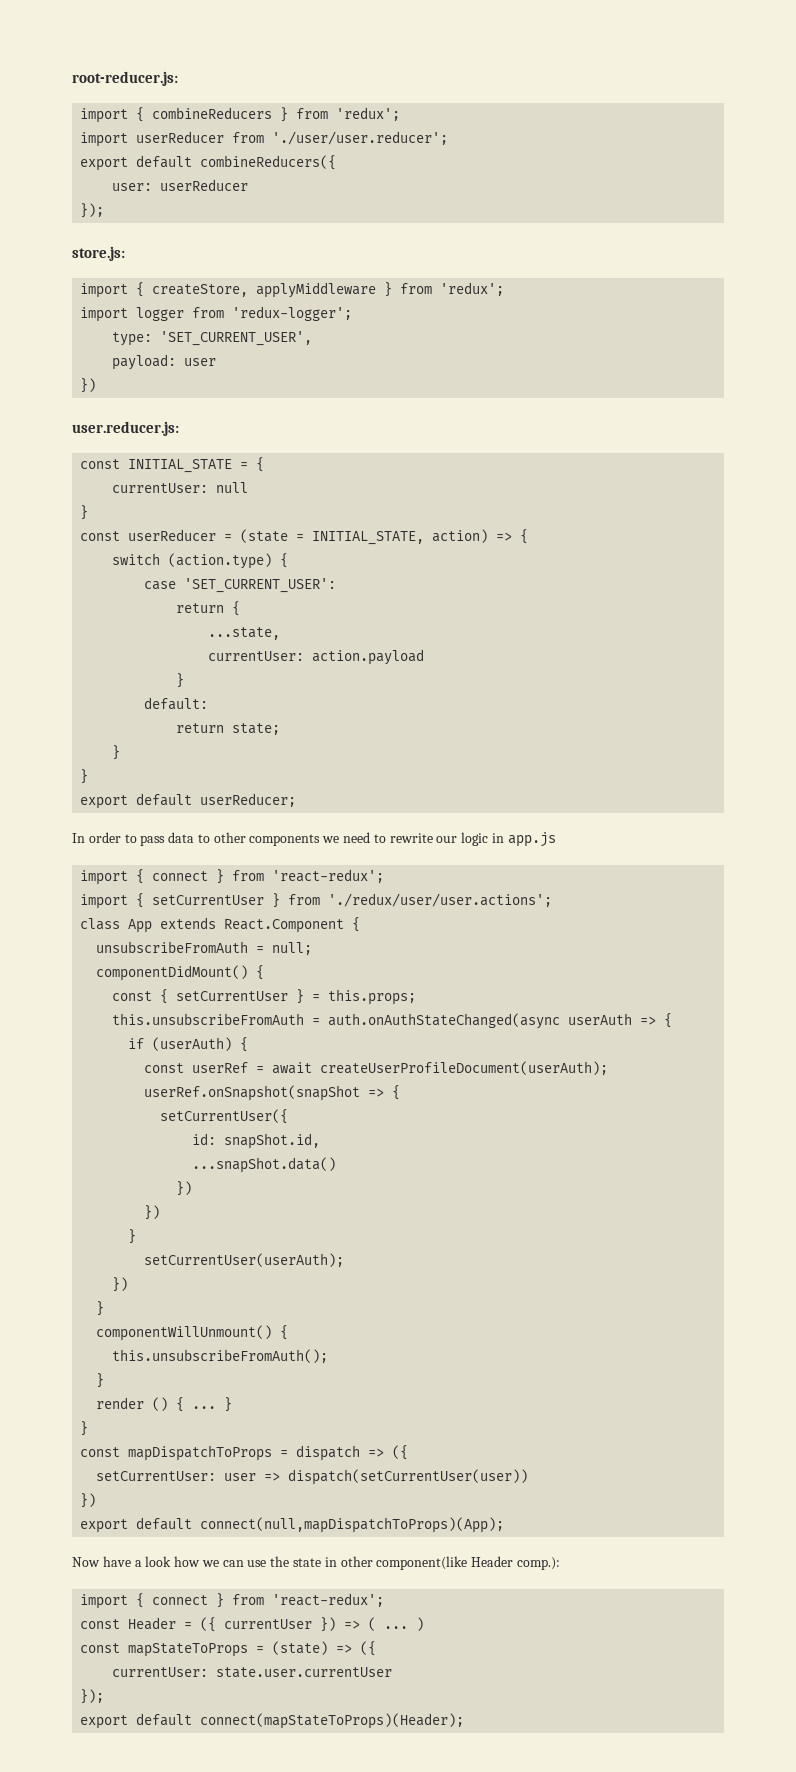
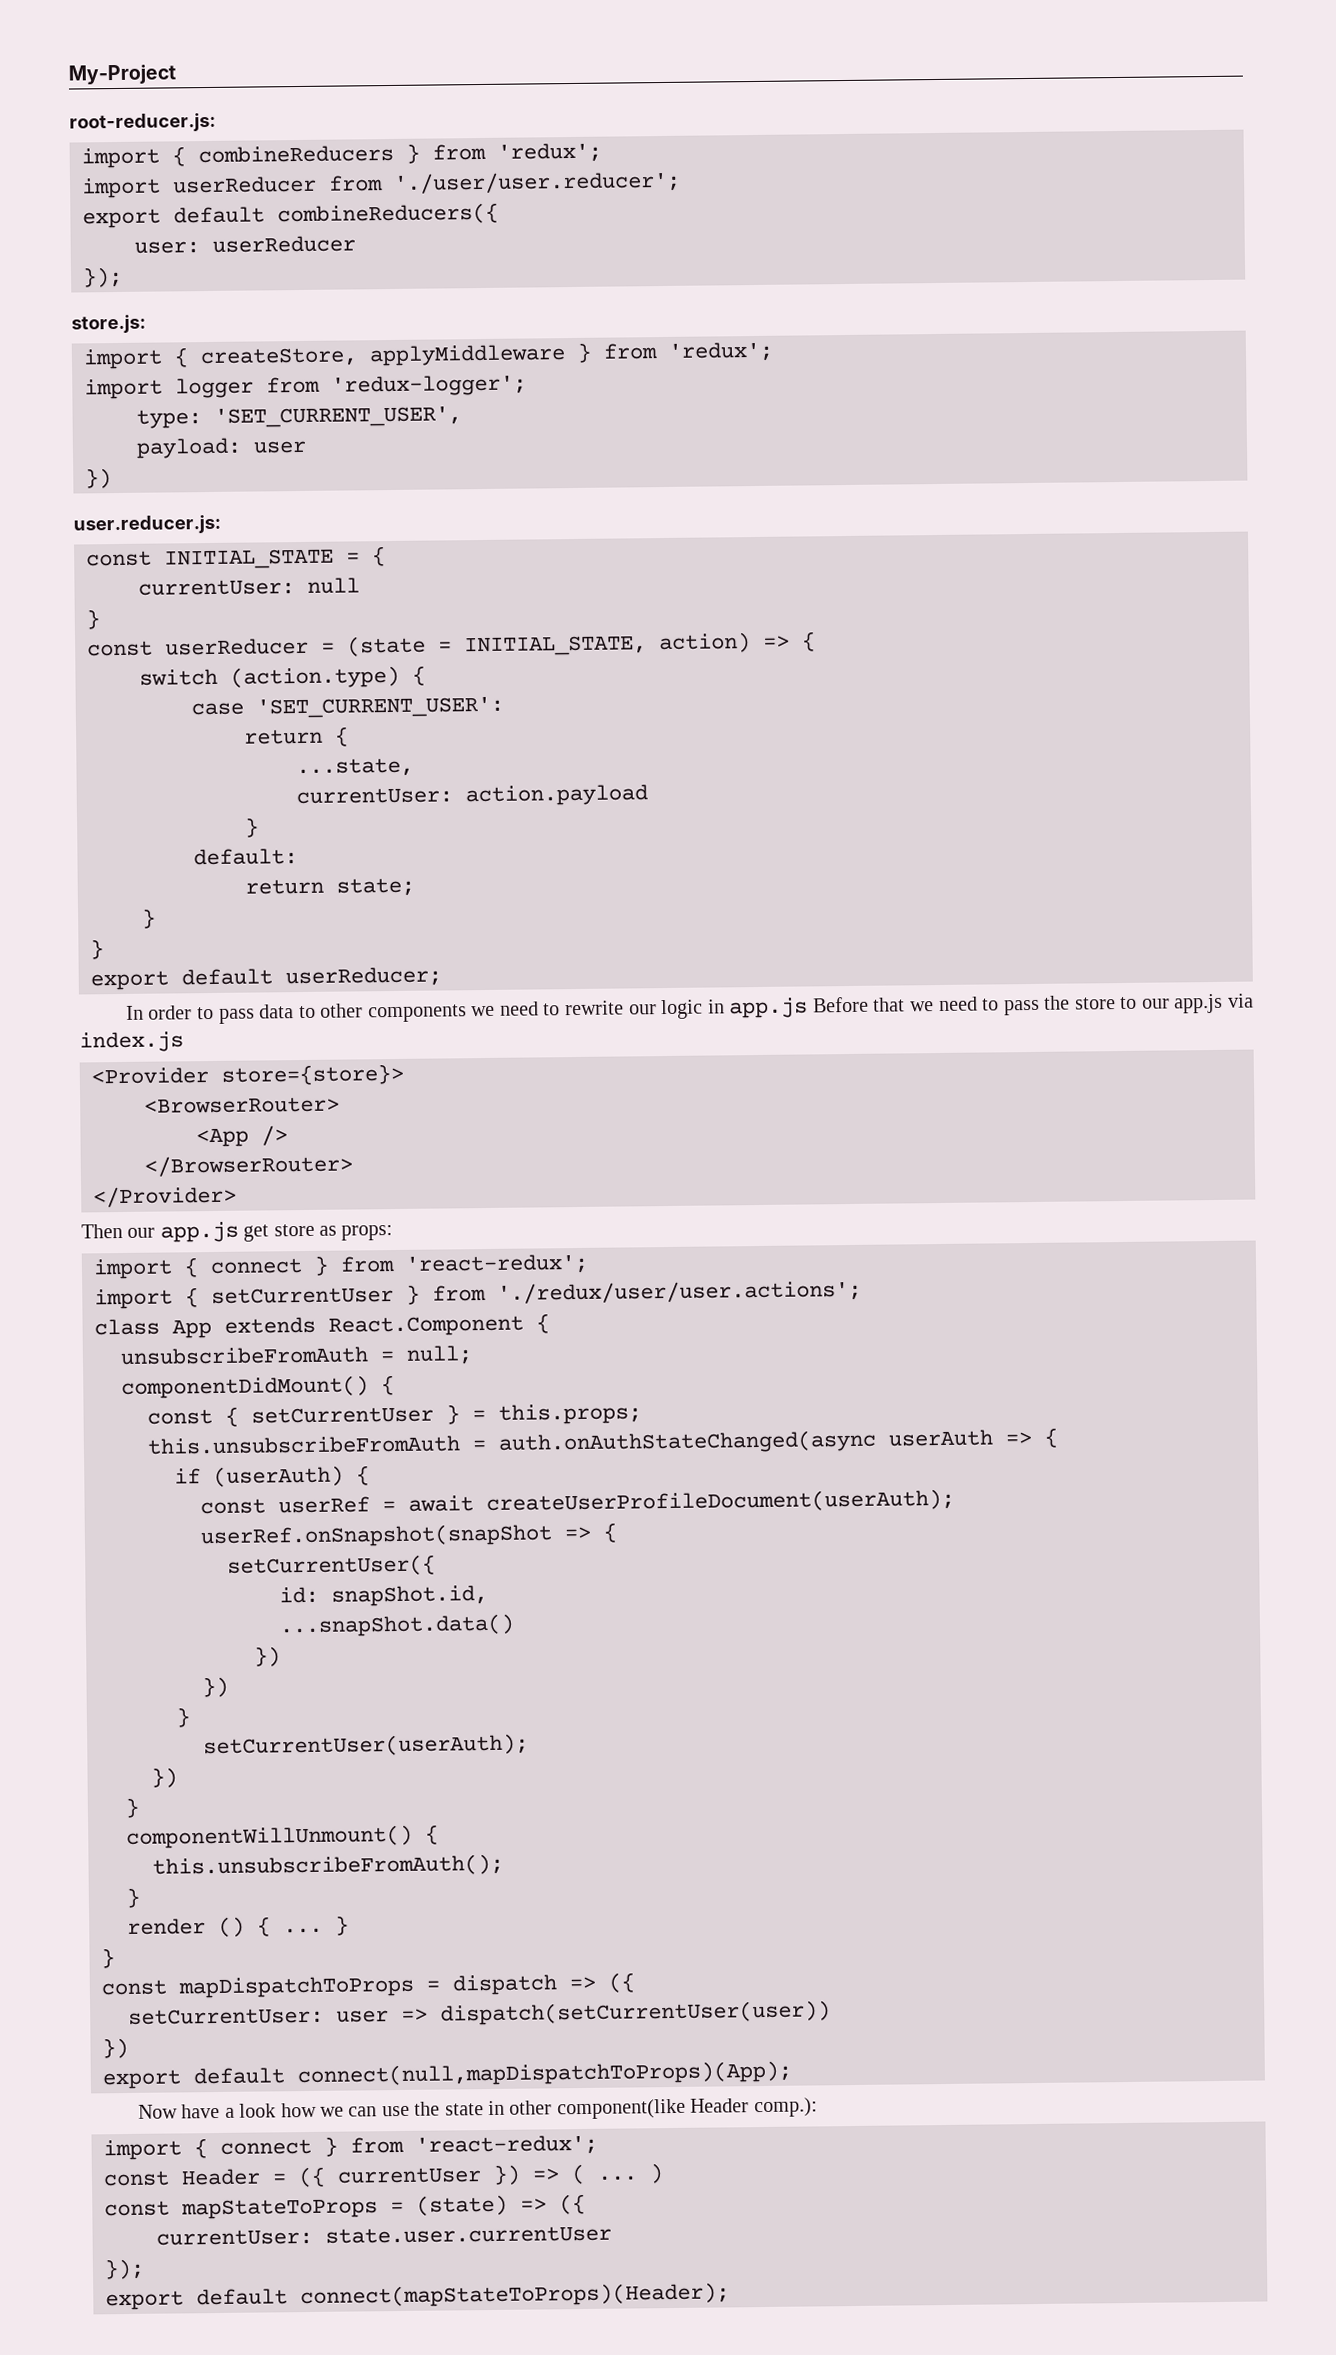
(72, 78) none -> [68,64,176,85] My-Project //
(556, 839) none -> [812,993,1255,1016] [79,1031,184,1053] [91,1063,404,1086] [144,1096,340,1114] [196,1125,288,1148] [144,1154,353,1177] [93,1185,237,1208] [81,1221,394,1243] Before that we need to pass the store to our app.js via index.js // <Provider store={store}> // <BrowserRouter> // <App /> // </BrowserRouter> // </Provider> // Then our app.js get store as props:

